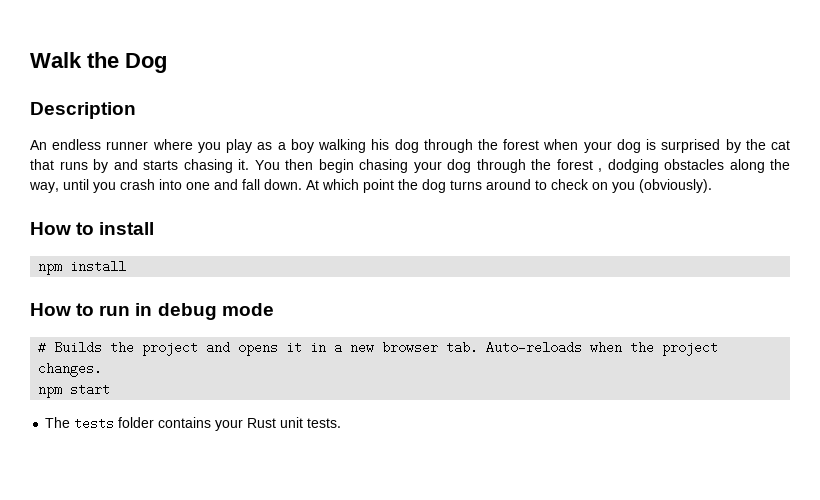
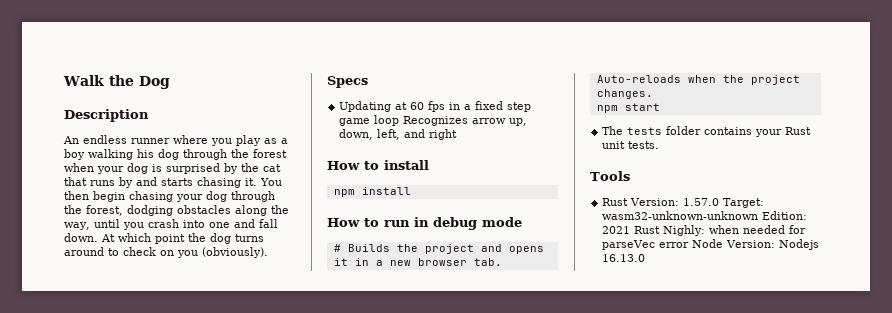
[556,159,602,172] forest , -> [86,205,123,216] forest,
(712, 186) none -> [327,76,368,88] [339,101,532,112] [339,115,528,126] [339,129,458,140] // Specs // Updating at 60 fps in a fixed step game loop Recognizes arrow up, down, left, and right
(342, 423) none -> [590,171,630,181] [602,198,765,208] [602,211,808,220] [602,225,807,236] [602,239,820,250] [602,254,646,262] // Tools // Rust Version: 1.57.0 Target: wasm32-unknown-unknown Edition: 2021 Rust Nighly: when needed for parseVec error Node Version: Nodejs 16.13.0

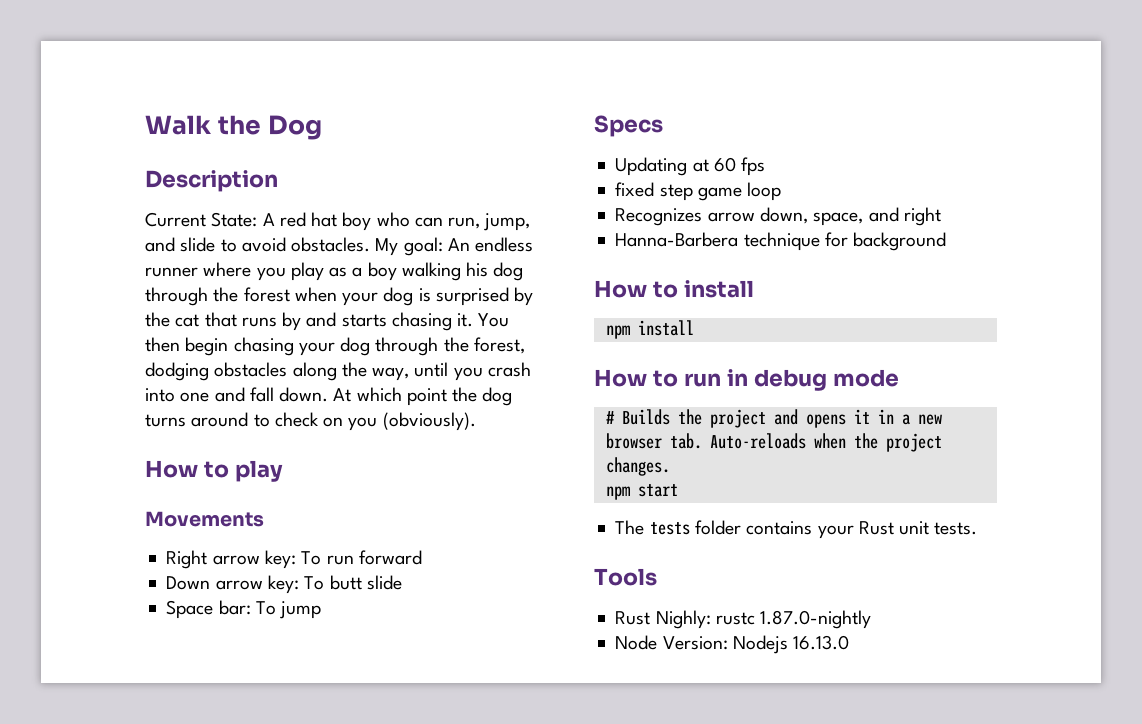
(149, 115) none -> [145,212,531,231] [145,237,443,256] Current State: A red hat boy who can run, jump, and slide to avoid obstacles. My goal:
(268, 252) none -> [145,460,283,482] [145,511,264,527] [166,550,422,569] [166,575,402,594] [166,600,322,619] // How to play // Movements // Right arrow key: To run forward // Down arrow key: To butt slide // Space bar: To jump
[449,102,472,110] in a -> (766, 166) //
(400, 120) none -> (782, 191) //
[509,118,528,126] [339,129,401,140] up, down, left, -> [759,207,864,226] down, space,
(458, 134) none -> [615,232,947,251] // Hanna-Barbera technique for background
[630,198,765,208] [602,211,808,220] [602,225,807,236] [602,240,690,250] Version: 1.57.0 Target: wasm32-unknown-unknown Edition: 2021 Rust Nighly: when needed for parseVec error -> [655,610,872,629] Nighly: rustc 1.87.0-nightly //

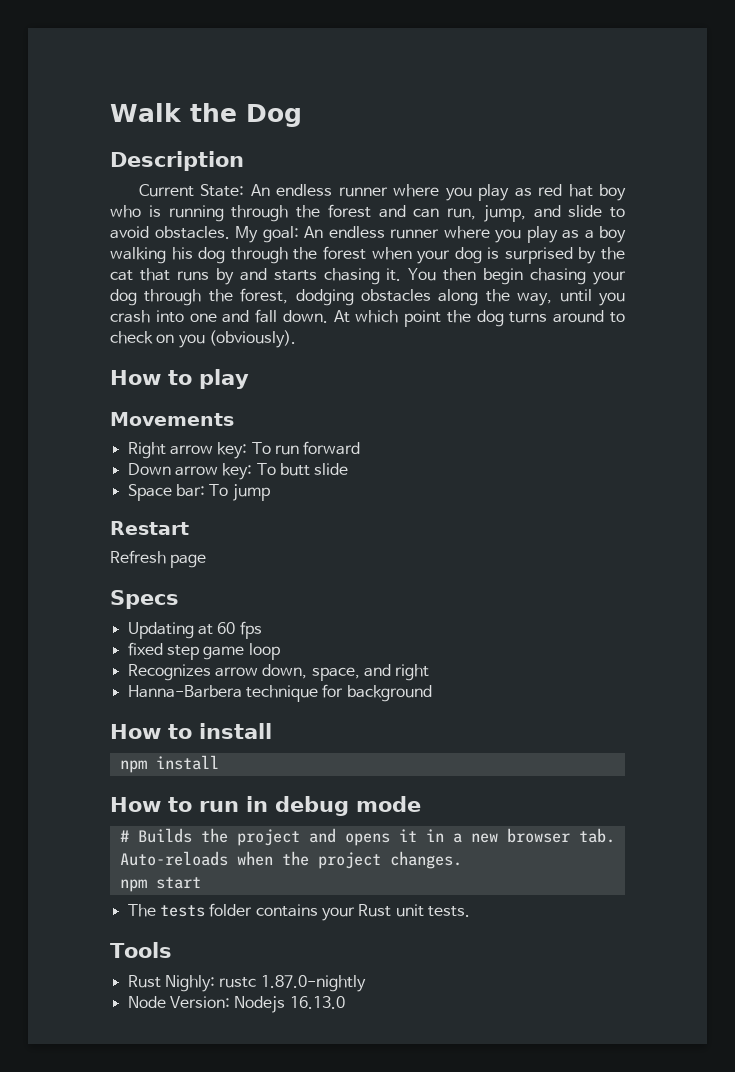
[262,212,410,231] A red hat boy who -> [250,184,627,201] [110,204,406,222] An endless runner where you play as red hat boy who is running through the forest and
(322, 610) none -> [110,521,189,535] [110,550,207,568] // Restart // Refresh page

